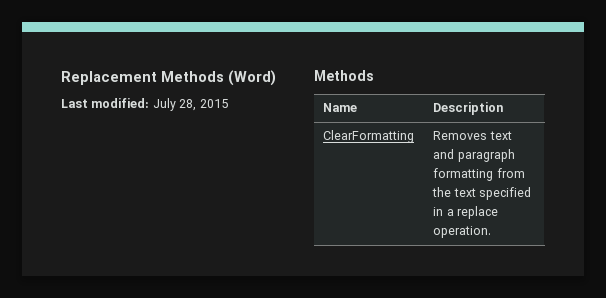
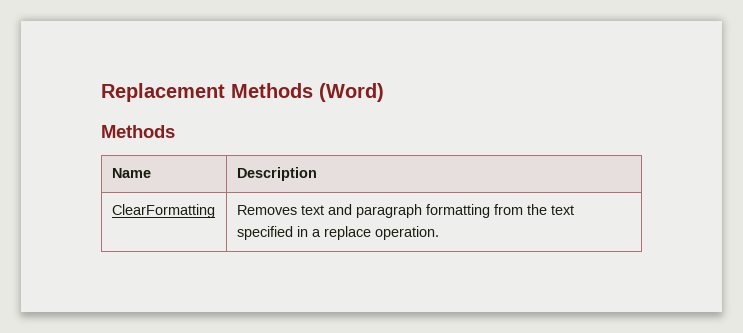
[61,98,228,111] // Last modified: July 28, 2015 -> (384, 92) none

